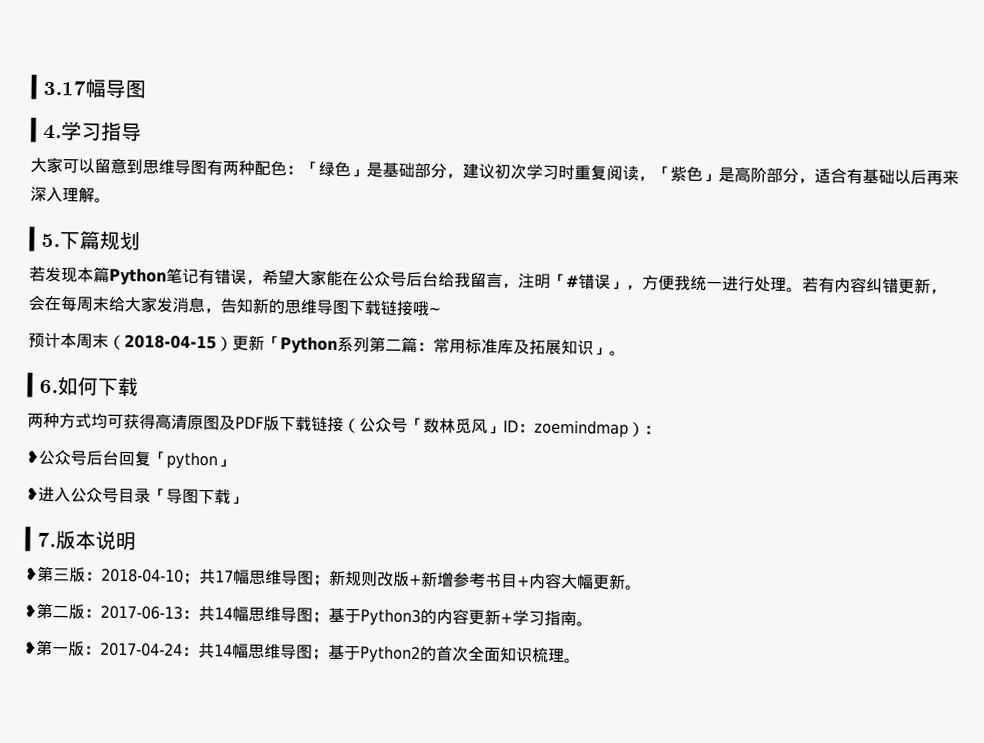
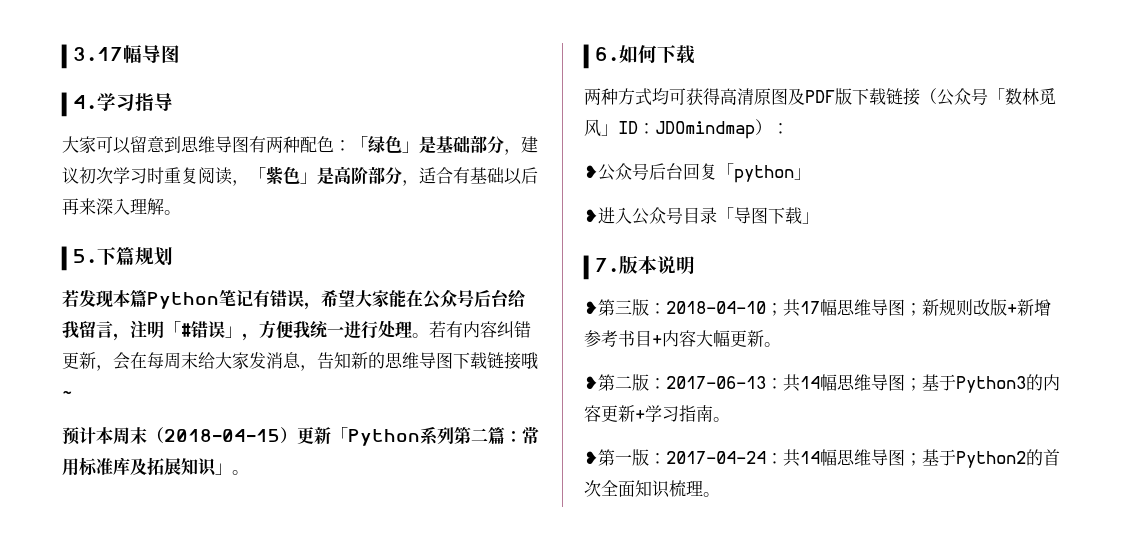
[534,419,629,438] zoemindmap -> [655,121,755,139] JDOmindmap

